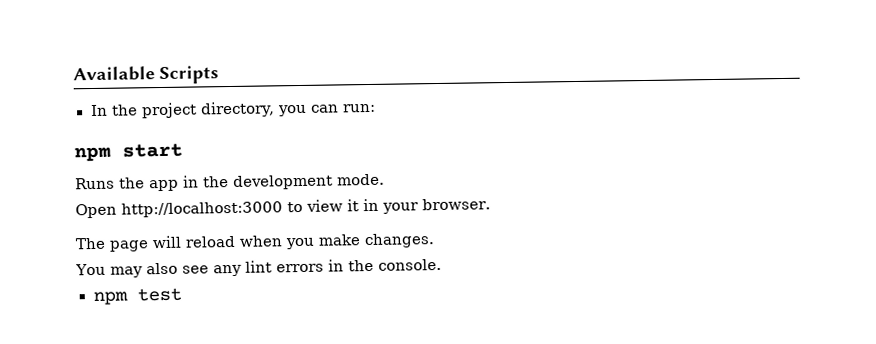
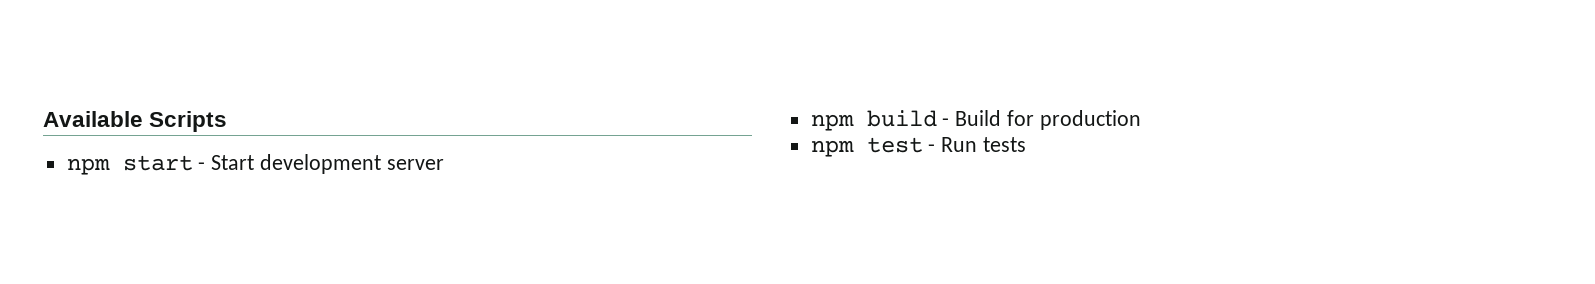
[89,101,377,119] [74,143,183,162] [75,173,385,192] [75,198,491,219] [75,233,435,252] [75,258,442,278] In the project directory, you can run: // npm start // Runs the app in the development mode. // Open http://localhost:3000 to view it in your browser. // The page will reload when you make changes. // You may also see any lint errors in the console. -> [66,154,444,175] [810,110,1141,131] npm start - Start development server // npm build - Build for production
(182, 294) none -> [928,137,1027,152] - Run tests

